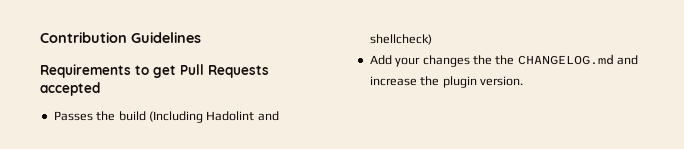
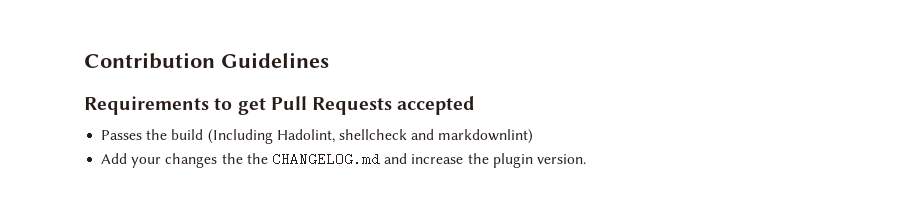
[206,111,279,121] [369,34,432,45] Hadolint and shellcheck) -> [276,129,534,144] Hadolint, shellcheck and markdownlint)

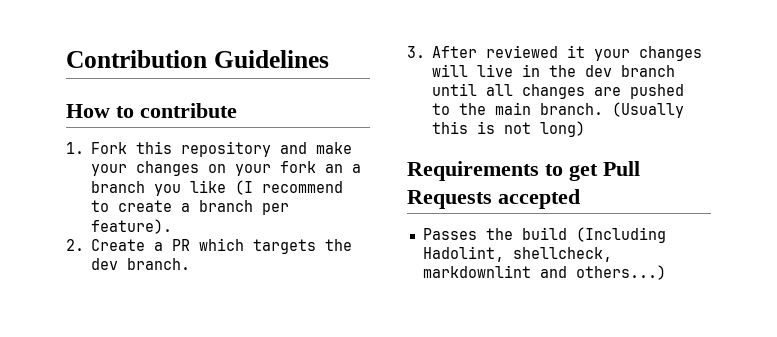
(329, 60) none -> [66,103,237,118] [66,141,353,157] [91,161,362,176] [91,180,344,196] [91,200,290,215] [91,219,173,234] [66,238,353,254] [91,258,191,270] [407,45,703,61] [432,64,676,77] [432,83,685,99] [432,102,685,118] [432,121,586,137] // How to contribute // 1. Fork this repository and make your changes on your fork an a branch you like (I recommend to create a branch per feature). // 2. Create a PR which targets the dev branch. // 3. After reviewed it your changes will live in the dev branch until all changes are pushed to the main branch. (Usually this is not long)
[338,129,534,144] [101,152,586,168] shellcheck and markdownlint) // Add your changes the the CHANGELOG.md and increase the plugin version. -> [512,247,612,262] [422,265,666,280] shellcheck, markdownlint and others...)

